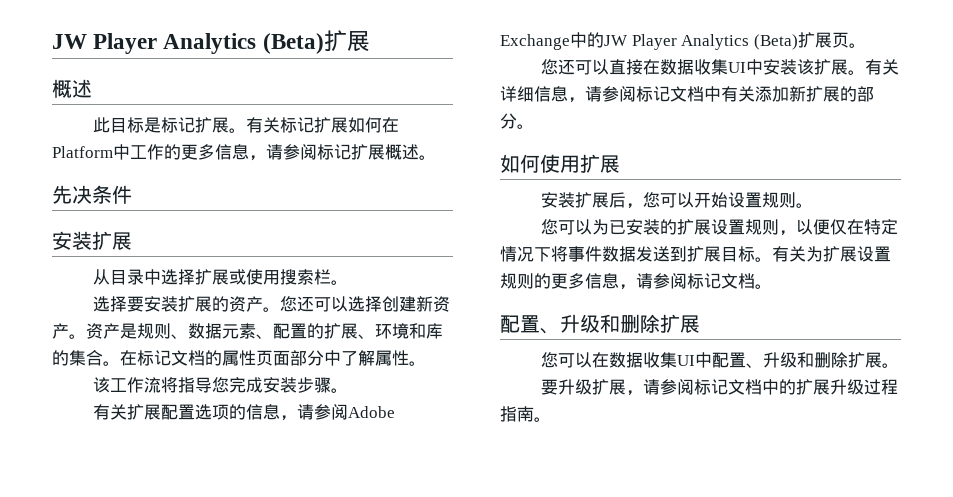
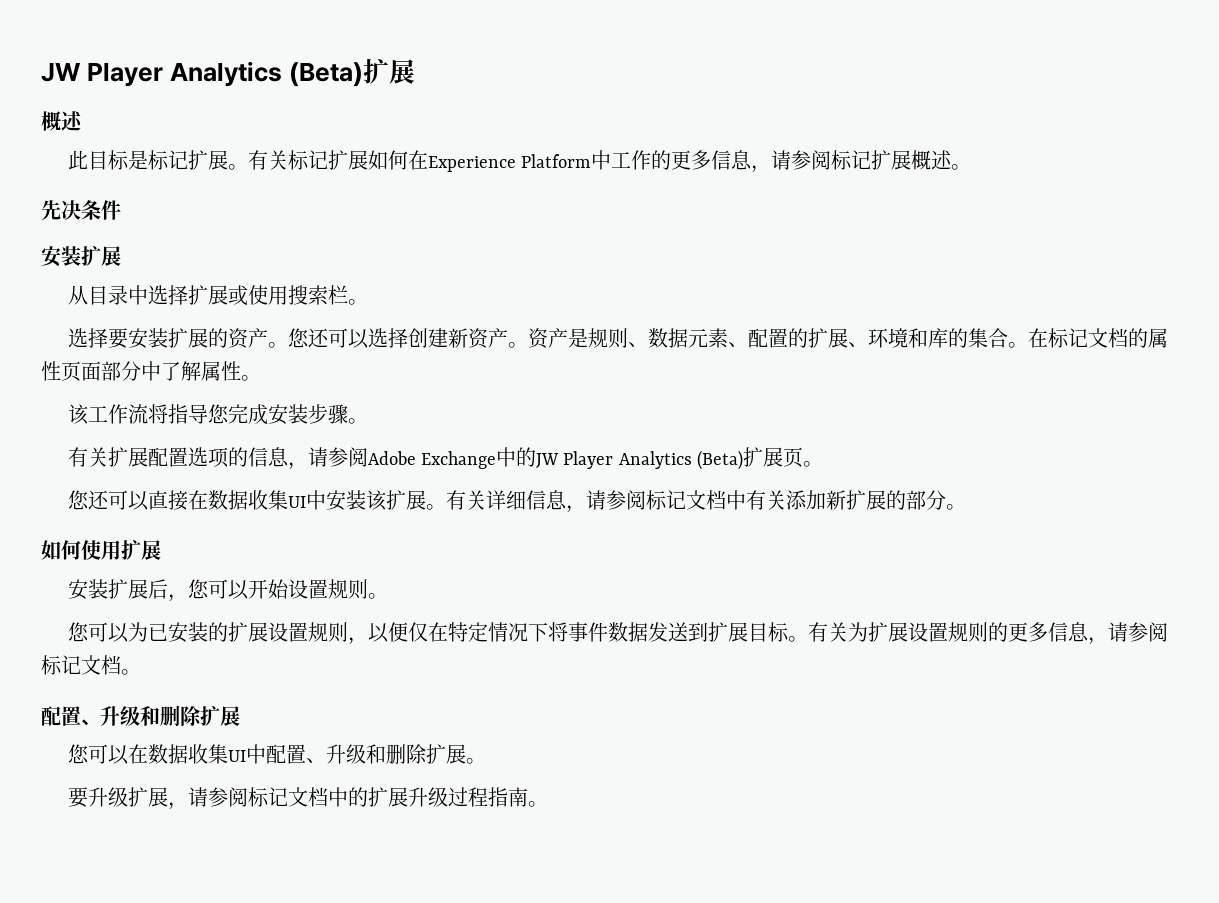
(400, 125) none -> [427,156,516,172] Experience

